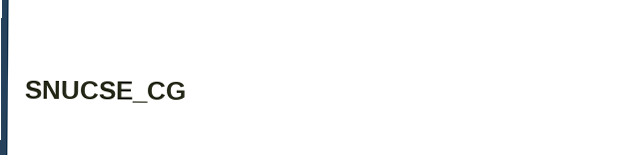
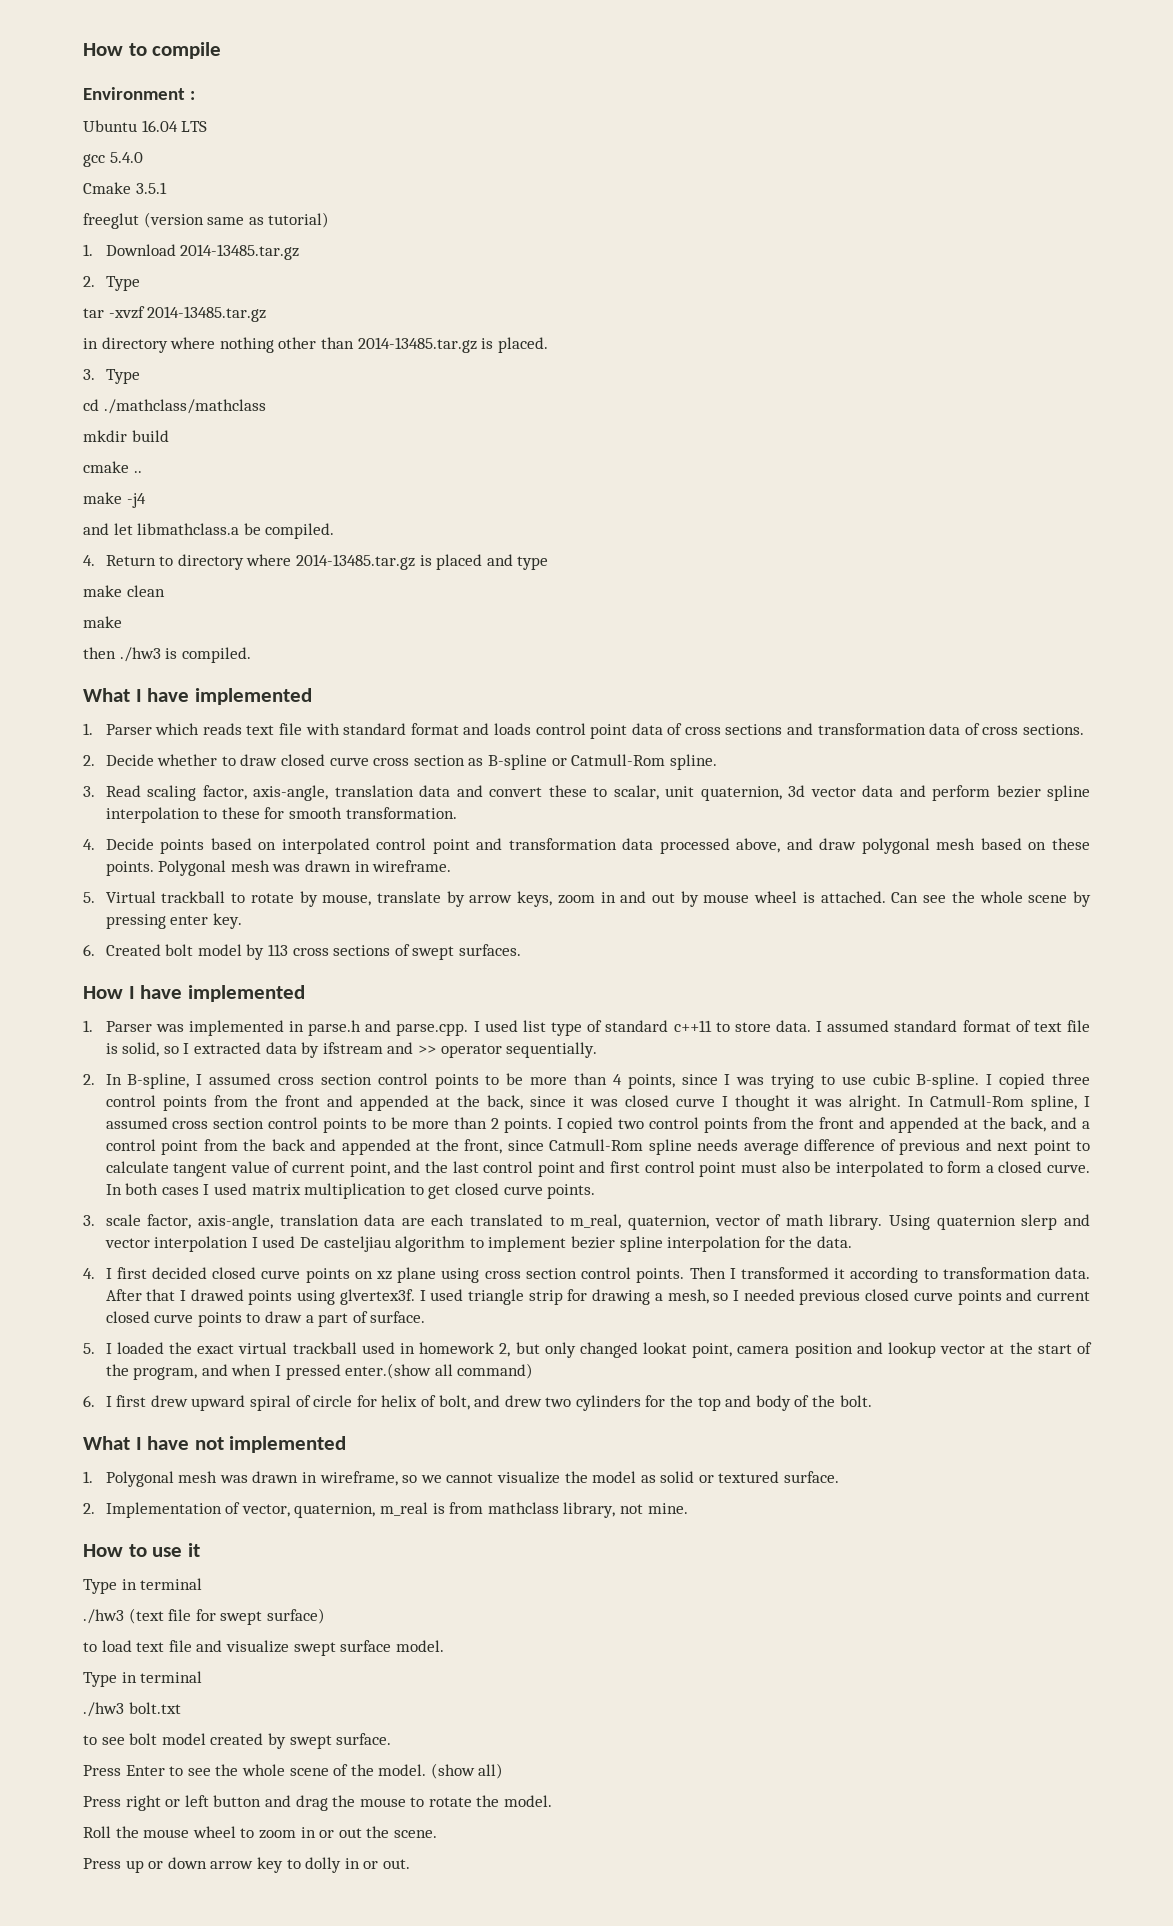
[24,80,186,103] SNUCSE_CG -> [83,42,222,59] [83,87,196,100] [83,120,208,132] [83,152,143,167] [83,182,167,194] [83,212,330,229] [83,244,300,260] [83,276,140,291] [83,306,267,322] [83,337,548,353] [83,369,140,384] [83,399,266,414] [83,430,169,442] [83,461,142,473] [83,492,146,508] [83,523,335,539] [83,554,549,570] [83,585,165,597] [83,616,122,628] [83,647,251,663] [83,688,312,705] [83,723,1084,739] [83,754,717,770] [83,785,1090,801] [105,807,457,823] [83,838,1090,854] [105,860,452,876] [83,891,1092,907] [105,913,242,929] [83,944,521,960] [83,985,305,1002] [83,1020,1090,1036] [105,1042,598,1058] [83,1073,1091,1089] [105,1095,1091,1111] [105,1117,1090,1133] [105,1139,1090,1155] [105,1161,1090,1177] [105,1183,596,1199] [83,1214,1090,1230] [104,1236,852,1252] [83,1267,1090,1283] [105,1289,1090,1305] [105,1311,426,1327] [83,1342,1093,1358] [105,1363,534,1380] [83,1395,872,1411] [83,1436,347,1453] [83,1471,840,1487] [83,1502,688,1518] [83,1543,200,1557] [83,1578,203,1594] [83,1608,325,1625] [83,1640,444,1656] [83,1671,203,1687] [83,1702,181,1717] [83,1733,392,1749] [83,1763,504,1779] [83,1795,553,1811] [83,1826,437,1839] [83,1857,410,1873] How to compile // Environment : // Ubuntu 16.04 LTS // gcc 5.4.0 // Cmake 3.5.1 // freeglut (version same as tutorial) // 1. Download 2014-13485.tar.gz // 2. Type // tar -xvzf 2014-13485.tar.gz // in directory where nothing other than 2014-13485.tar.gz is placed. // 3. Type // cd ./mathclass/mathclass // mkdir build // cmake .. // make -j4 // and let libmathclass.a be compiled. // 4. Return to directory where 2014-13485.tar.gz is placed and type // make clean // make // then ./hw3 is compiled. // What I have implemented // 1. Parser which reads text file with standard format and loads control point data of cross sections and transformation data of cross sections. // 2. Decide whether to draw closed curve cross section as B-spline or Catmull-Rom spline. // 3. Read scaling factor, axis-angle, translation data and convert these to scalar, unit quaternion, 3d vector data and perform bezier spline interpolation to these for smooth transformation. // 4. Decide points based on interpolated control point and transformation data processed above, and draw polygonal mesh based on these points. Polygonal mesh was drawn in wireframe. // 5. Virtual trackball to rotate by mouse, translate by arrow keys, zoom in and out by mouse wheel is attached. Can see the whole scene by pressing enter key. // 6. Created bolt model by 113 cross sections of swept surfaces. // How I have implemented // 1. Parser was implemented in parse.h and parse.cpp. I used list type of standard c++11 to store data. I assumed standard format of text file is solid, so I extracted data by ifstream and >> operator sequentially. // 2. In B-spline, I assumed cross section control points to be more than 4 points, since I was trying to use cubic B-spline. I copied three control points from the front and appended at the back, since it was closed curve I thought it was alright. In Catmull-Rom spline, I assumed cross section control points to be more than 2 points. I copied two control points from the front and appended at the back, and a control point from the back and appended at the front, since Catmull-Rom spline needs average difference of previous and next point to calculate tangent value of current point, and the last control point and first control point must also be interpolated to form a closed curve. In both cases I used matrix multiplication to get closed curve points. // 3. scale factor, axis-angle, translation data are each translated to m_real, quaternion, vector of math library. Using quaternion slerp and vector interpolation I used De casteljiau algorithm to implement bezier spline interpolation for the data. // 4. I first decided closed curve points on xz plane using cross section control points. Then I transformed it according to transformation data. After that I drawed points using glvertex3f. I used triangle strip for drawing a mesh, so I needed previous closed curve points and current closed curve points to draw a part of surface. // 5. I loaded the exact virtual trackball used in homework 2, but only changed lookat point, camera position and lookup vector at the start of the program, and when I pressed enter.(show all command) // 6. I first drew upward spiral of circle for helix of bolt, and drew two cylinders for the top and body of the bolt. // What I have not implemented // 1. Polygonal mesh was drawn in wireframe, so we cannot visualize the model as solid or textured surface. // 2. Implementation of vector, quaternion, m_real is from mathclass library, not mine. // How to use it // Type in terminal // ./hw3 (text file for swept surface) // to load text file and visualize swept surface model. // Type in terminal // ./hw3 bolt.txt // to see bolt model created by swept surface. // Press Enter to see the whole scene of the model. (show all) // Press right or left button and drag the mouse to rotate the model. // Roll the mouse wheel to zoom in or out the scene. // Press up or down arrow key to dolly in or out.

